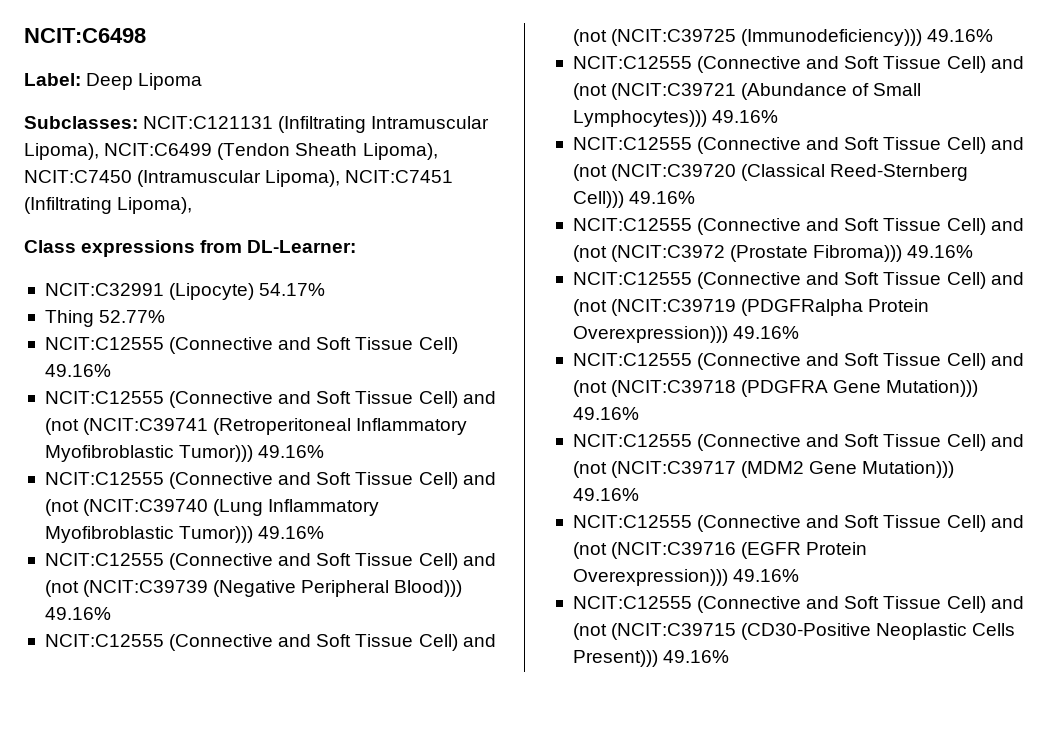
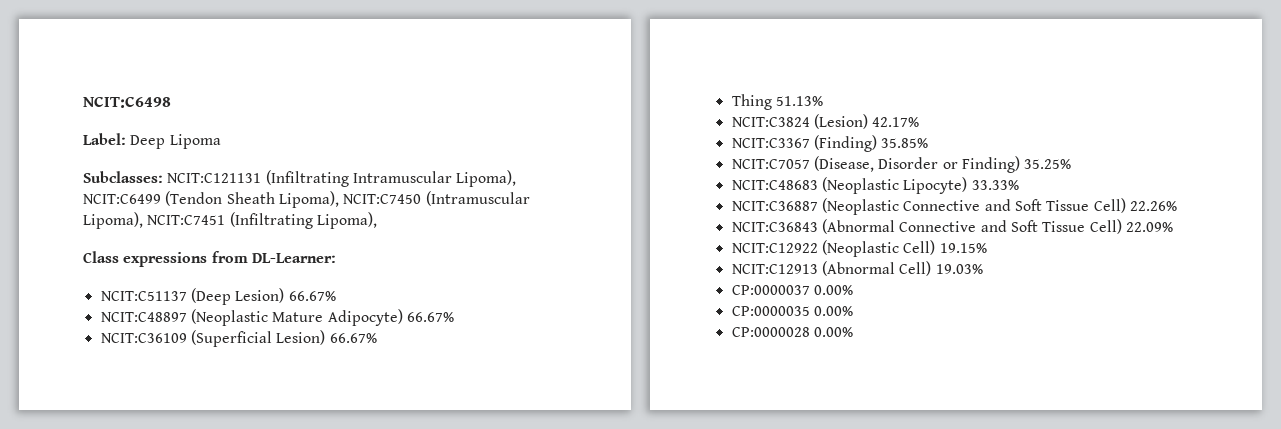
[44,283,326,300] [44,310,166,327] [44,337,458,354] [44,364,111,377] [44,391,496,408] [44,418,468,435] [44,445,325,462] [44,472,496,489] [44,499,380,516] [44,526,325,543] [44,553,496,570] [44,580,463,597] [44,607,111,620] [44,634,496,651] [572,29,994,46] [572,56,1024,73] [572,83,922,100] [572,110,779,127] [572,137,1024,154] [572,164,969,181] [572,191,696,208] [572,218,1024,235] [572,245,974,262] [572,272,1024,289] [572,299,930,316] [572,326,800,343] [572,353,1024,370] [572,380,979,397] [572,407,639,420] [572,434,1024,451] [572,461,955,478] [572,488,639,501] [572,515,1024,532] [572,542,868,559] [572,569,800,586] [572,596,1024,613] [572,623,1016,640] [572,650,730,667] NCIT:C32991 (Lipocyte) 54.17% // Thing 52.77% // NCIT:C12555 (Connective and Soft Tissue Cell) 49.16% // NCIT:C12555 (Connective and Soft Tissue Cell) and (not (NCIT:C39741 (Retroperitoneal Inflammatory Myofibroblastic Tumor))) 49.16% // NCIT:C12555 (Connective and Soft Tissue Cell) and (not (NCIT:C39740 (Lung Inflammatory Myofibroblastic Tumor))) 49.16% // NCIT:C12555 (Connective and Soft Tissue Cell) and (not (NCIT:C39739 (Negative Peripheral Blood))) 49.16% // NCIT:C12555 (Connective and Soft Tissue Cell) and (not (NCIT:C39725 (Immunodeficiency))) 49.16% // NCIT:C12555 (Connective and Soft Tissue Cell) and (not (NCIT:C39721 (Abundance of Small Lymphocytes))) 49.16% // NCIT:C12555 (Connective and Soft Tissue Cell) and (not (NCIT:C39720 (Classical Reed-Sternberg Cell))) 49.16% // NCIT:C12555 (Connective and Soft Tissue Cell) and (not (NCIT:C3972 (Prostate Fibroma))) 49.16% // NCIT:C12555 (Connective and Soft Tissue Cell) and (not (NCIT:C39719 (PDGFRalpha Protein Overexpression))) 49.16% // NCIT:C12555 (Connective and Soft Tissue Cell) and (not (NCIT:C39718 (PDGFRA Gene Mutation))) 49.16% // NCIT:C12555 (Connective and Soft Tissue Cell) and (not (NCIT:C39717 (MDM2 Gene Mutation))) 49.16% // NCIT:C12555 (Connective and Soft Tissue Cell) and (not (NCIT:C39716 (EGFR Protein Overexpression))) 49.16% // NCIT:C12555 (Connective and Soft Tissue Cell) and (not (NCIT:C39715 (CD30-Positive Neoplastic Cells Present))) 49.16% -> [100,288,336,305] [100,309,454,326] [100,330,377,347] [731,94,823,110] [731,114,920,129] [731,135,929,152] [731,156,1072,173] [731,177,1019,194] [731,198,1177,215] [731,219,1173,234] [731,240,987,257] [731,261,983,276] [731,285,853,295] [731,306,853,316] [731,327,853,337] NCIT:C51137 (Deep Lesion) 66.67% // NCIT:C48897 (Neoplastic Mature Adipocyte) 66.67% // NCIT:C36109 (Superficial Lesion) 66.67% // Thing 51.13% // NCIT:C3824 (Lesion) 42.17% // NCIT:C3367 (Finding) 35.85% // NCIT:C7057 (Disease, Disorder or Finding) 35.25% // NCIT:C48683 (Neoplastic Lipocyte) 33.33% // NCIT:C36887 (Neoplastic Connective and Soft Tissue Cell) 22.26% // NCIT:C36843 (Abnormal Connective and Soft Tissue Cell) 22.09% // NCIT:C12922 (Neoplastic Cell) 19.15% // NCIT:C12913 (Abnormal Cell) 19.03% // CP:0000037 0.00% // CP:0000035 0.00% // CP:0000028 0.00%

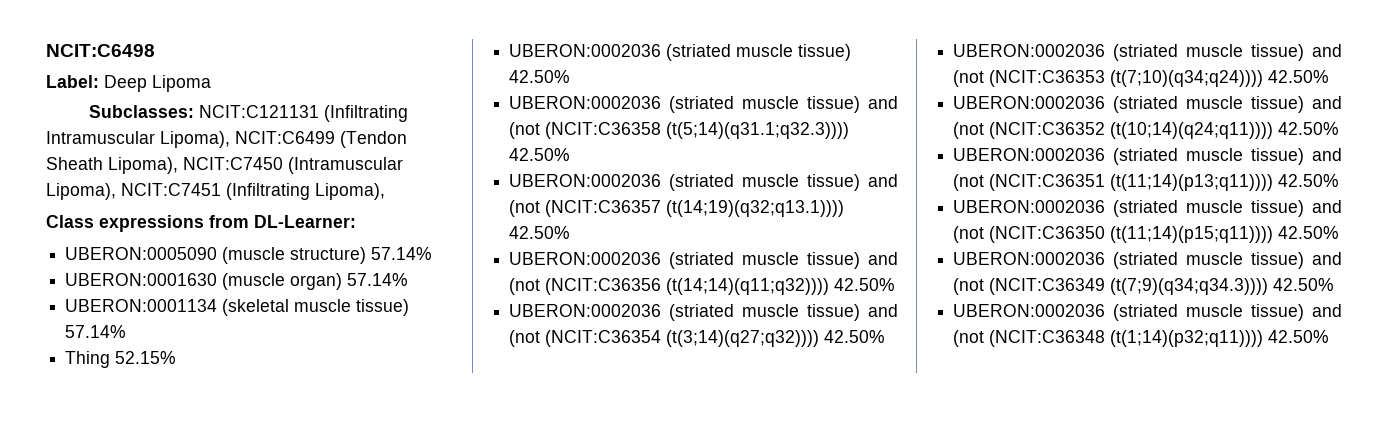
[100,288,336,305] [100,309,454,326] [100,330,377,347] [731,94,823,110] [731,114,920,129] [731,135,929,152] [731,156,1072,173] [731,177,1019,194] [731,198,1177,215] [731,219,1173,234] [731,240,987,257] [731,261,983,276] [731,285,853,295] [731,306,853,316] [731,327,853,337] NCIT:C51137 (Deep Lesion) 66.67% // NCIT:C48897 (Neoplastic Mature Adipocyte) 66.67% // NCIT:C36109 (Superficial Lesion) 66.67% // Thing 51.13% // NCIT:C3824 (Lesion) 42.17% // NCIT:C3367 (Finding) 35.85% // NCIT:C7057 (Disease, Disorder or Finding) 35.25% // NCIT:C48683 (Neoplastic Lipocyte) 33.33% // NCIT:C36887 (Neoplastic Connective and Soft Tissue Cell) 22.26% // NCIT:C36843 (Abnormal Connective and Soft Tissue Cell) 22.09% // NCIT:C12922 (Neoplastic Cell) 19.15% // NCIT:C12913 (Abnormal Cell) 19.03% // CP:0000037 0.00% // CP:0000035 0.00% // CP:0000028 0.00% -> [65,247,433,264] [65,273,409,290] [65,299,410,316] [65,325,127,338] [65,351,177,368] [509,44,852,61] [509,70,571,83] [509,96,898,113] [509,122,850,139] [509,148,571,161] [509,174,898,191] [509,200,845,217] [509,226,571,239] [509,252,898,269] [509,278,896,295] [509,304,898,321] [509,330,886,347] [953,44,1342,61] [953,70,1330,87] [953,96,1342,113] [953,122,1340,139] [953,148,1342,165] [953,174,1340,191] [953,200,1342,217] [953,226,1340,243] [953,252,1342,269] [953,278,1335,295] [953,304,1342,321] [953,330,1330,347] UBERON:0005090 (muscle structure) 57.14% // UBERON:0001630 (muscle organ) 57.14% // UBERON:0001134 (skeletal muscle tissue) 57.14% // Thing 52.15% // UBERON:0002036 (striated muscle tissue) 42.50% // UBERON:0002036 (striated muscle tissue) and (not (NCIT:C36358 (t(5;14)(q31.1;q32.3)))) 42.50% // UBERON:0002036 (striated muscle tissue) and (not (NCIT:C36357 (t(14;19)(q32;q13.1)))) 42.50% // UBERON:0002036 (striated muscle tissue) and (not (NCIT:C36356 (t(14;14)(q11;q32)))) 42.50% // UBERON:0002036 (striated muscle tissue) and (not (NCIT:C36354 (t(3;14)(q27;q32)))) 42.50% // UBERON:0002036 (striated muscle tissue) and (not (NCIT:C36353 (t(7;10)(q34;q24)))) 42.50% // UBERON:0002036 (striated muscle tissue) and (not (NCIT:C36352 (t(10;14)(q24;q11)))) 42.50% // UBERON:0002036 (striated muscle tissue) and (not (NCIT:C36351 (t(11;14)(p13;q11)))) 42.50% // UBERON:0002036 (striated muscle tissue) and (not (NCIT:C36350 (t(11;14)(p15;q11)))) 42.50% // UBERON:0002036 (striated muscle tissue) and (not (NCIT:C36349 (t(7;9)(q34;q34.3)))) 42.50% // UBERON:0002036 (striated muscle tissue) and (not (NCIT:C36348 (t(1;14)(p32;q11)))) 42.50%

